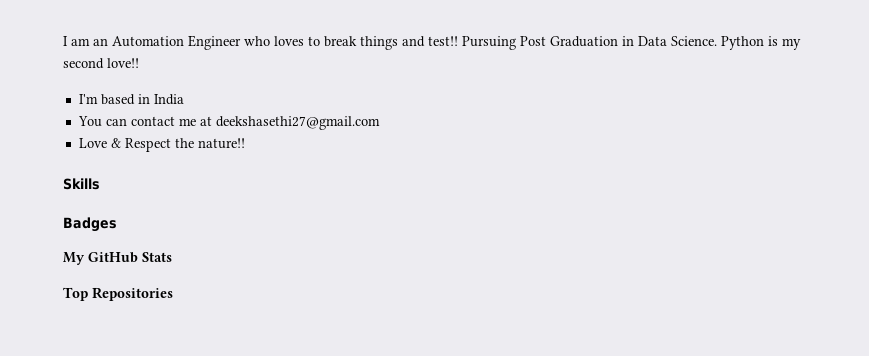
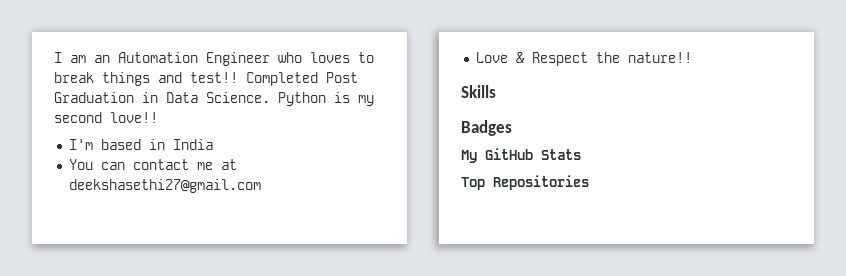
[462,36,516,50] Pursuing -> [246,72,318,86] Completed

